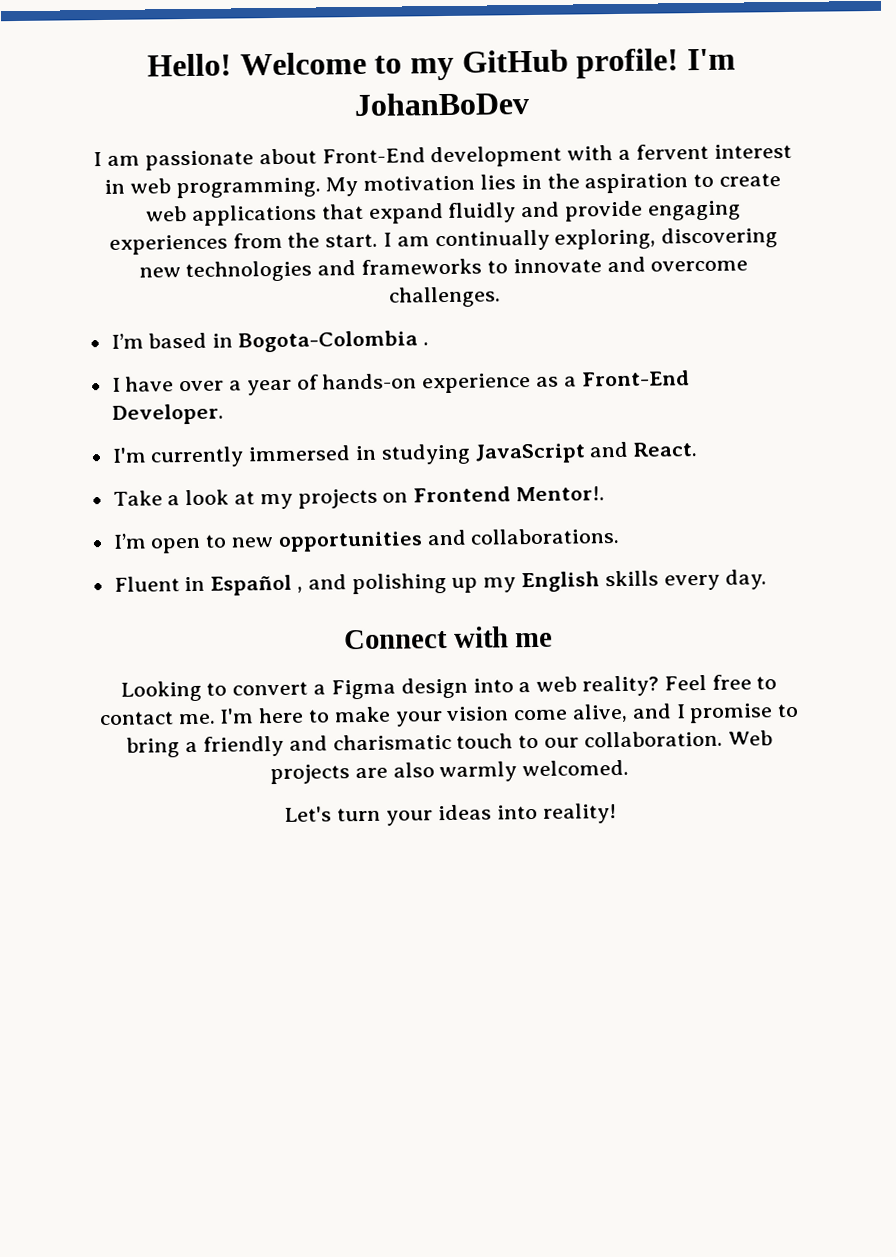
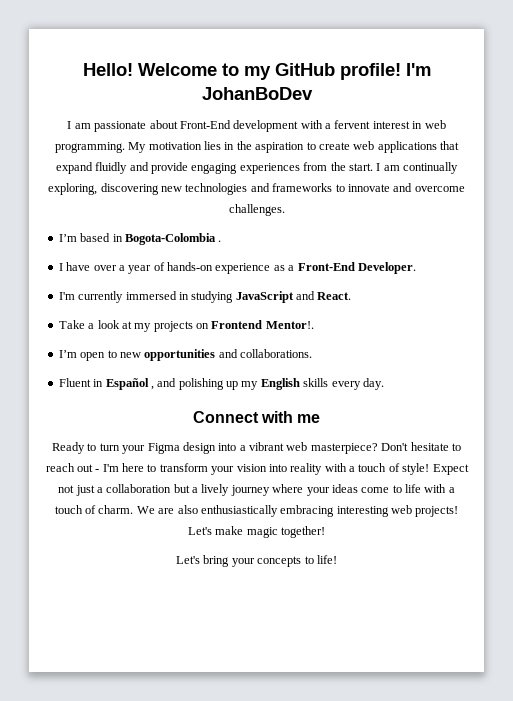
[119,674,778,702] [98,711,216,726] Looking to convert a Figma design into a web reality? Feel free to contact me. -> [52,442,461,454] [45,463,100,472] Ready to turn your Figma design into a vibrant web masterpiece? Don't hesitate to reach out -
[333,706,391,723] make -> [159,463,208,472] transform
[513,703,800,724] [126,730,773,758] [269,759,630,785] [284,803,617,826] come alive, and I promise to bring a friendly and charismatic touch to our collaboration. Web projects are also warmly welcomed. // Let's turn your ideas into reality! -> [268,463,469,475] [58,484,455,496] [54,505,459,517] [187,526,326,538] [176,555,337,567] into reality with a touch of style! Expect not just a collaboration but a lively journey where your ideas come to life with a touch of charm. We are also enthusiastically embracing interesting web projects! Let's make magic together! // Let's bring your concepts to life!

